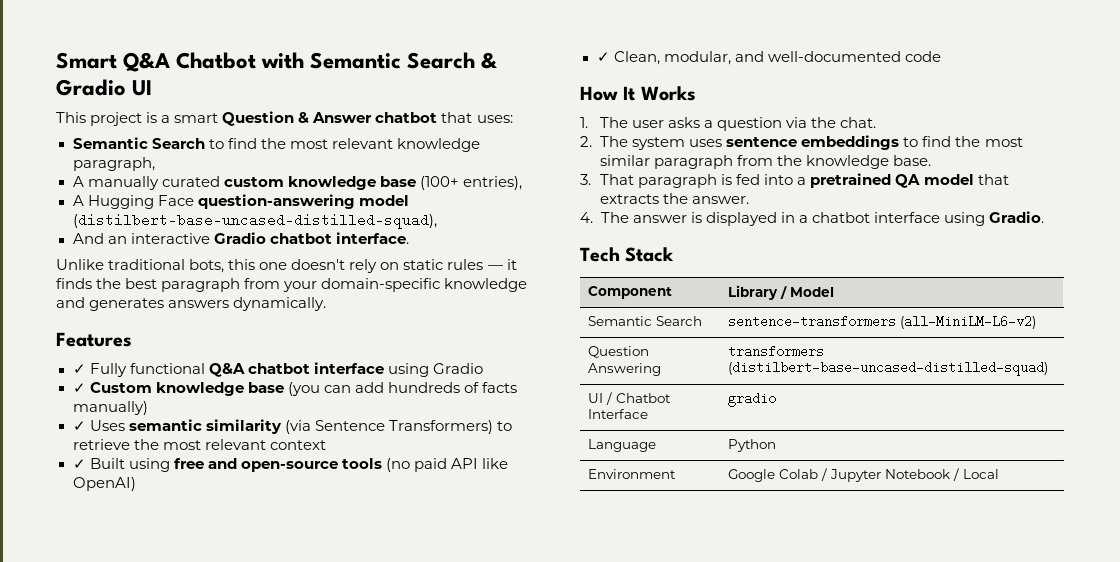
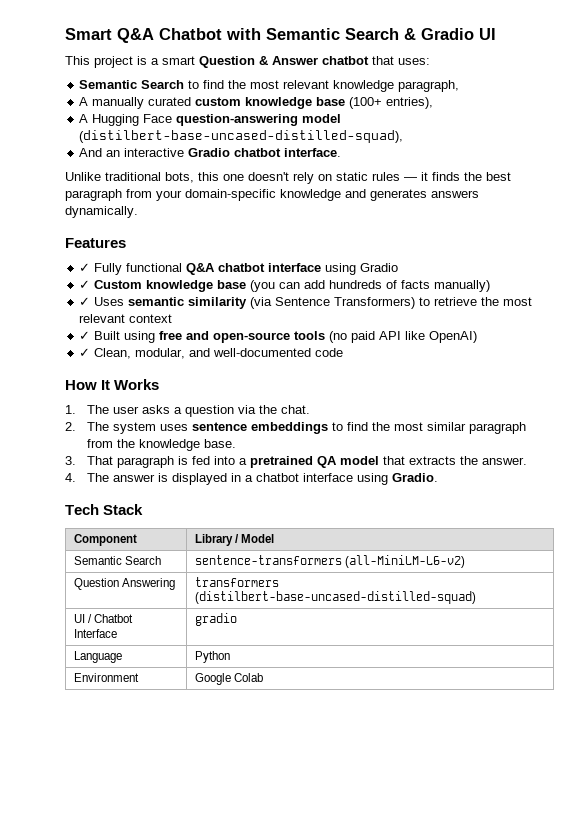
[821,468,1000,482] / Jupyter Notebook / Local -> (264, 677) none

